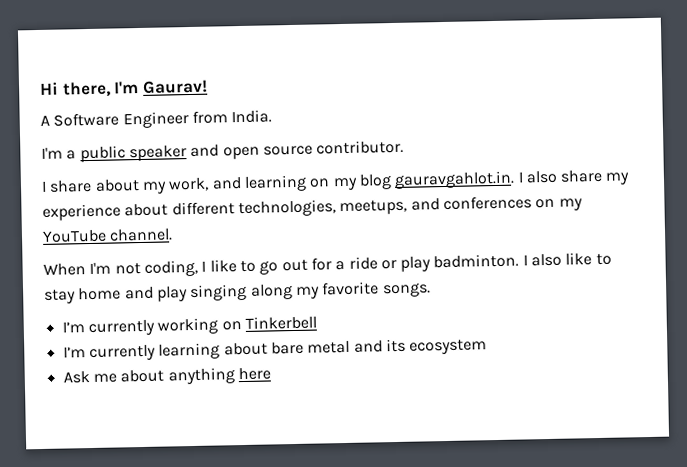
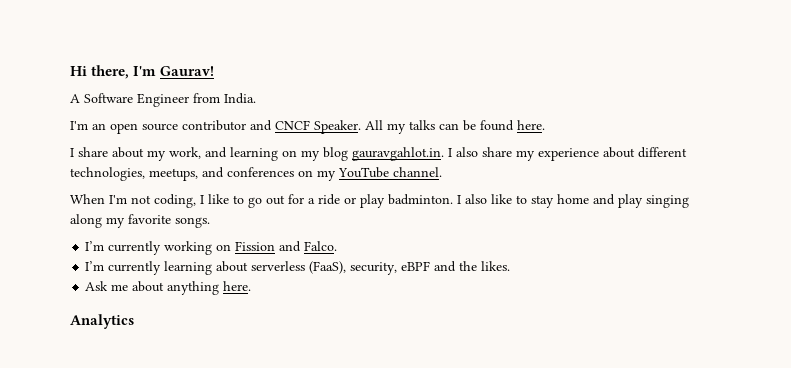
[66,139,405,163] a public speaker and open source contributor. -> [92,120,545,134] an open source contributor and CNCF Speaker. All my talks can be found here.
[244,315,317,330] Tinkerbell -> [235,241,338,252] Fission and Falco.
[270,338,488,355] bare metal and its ecosystem -> [251,261,511,275] serverless (FaaS), security, eBPF and the likes.
[237,367,271,381] here -> [223,281,252,291] [70,314,134,329] here. // Analytics

